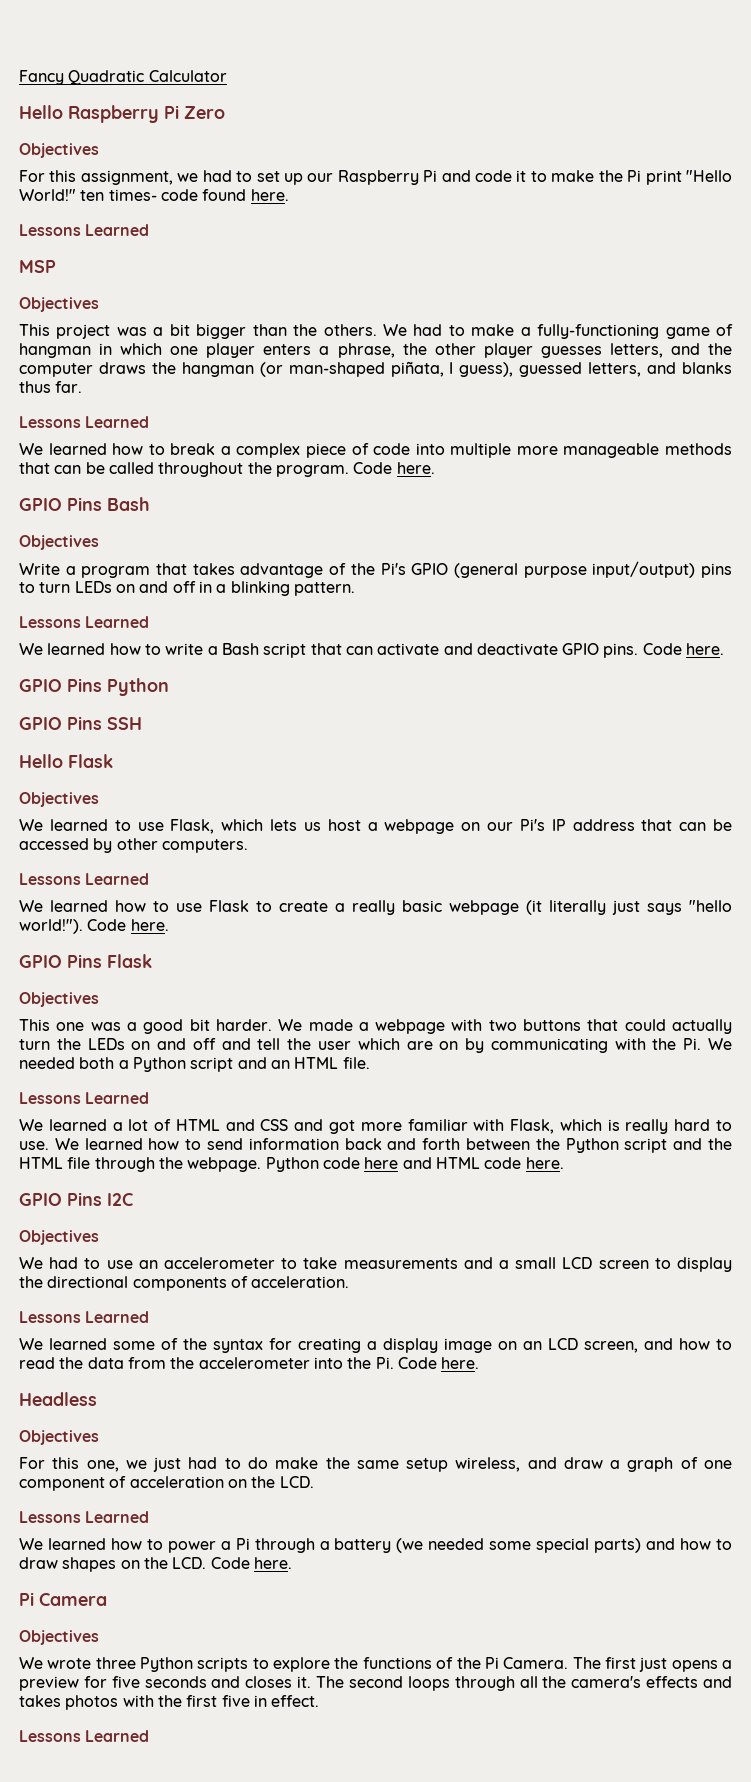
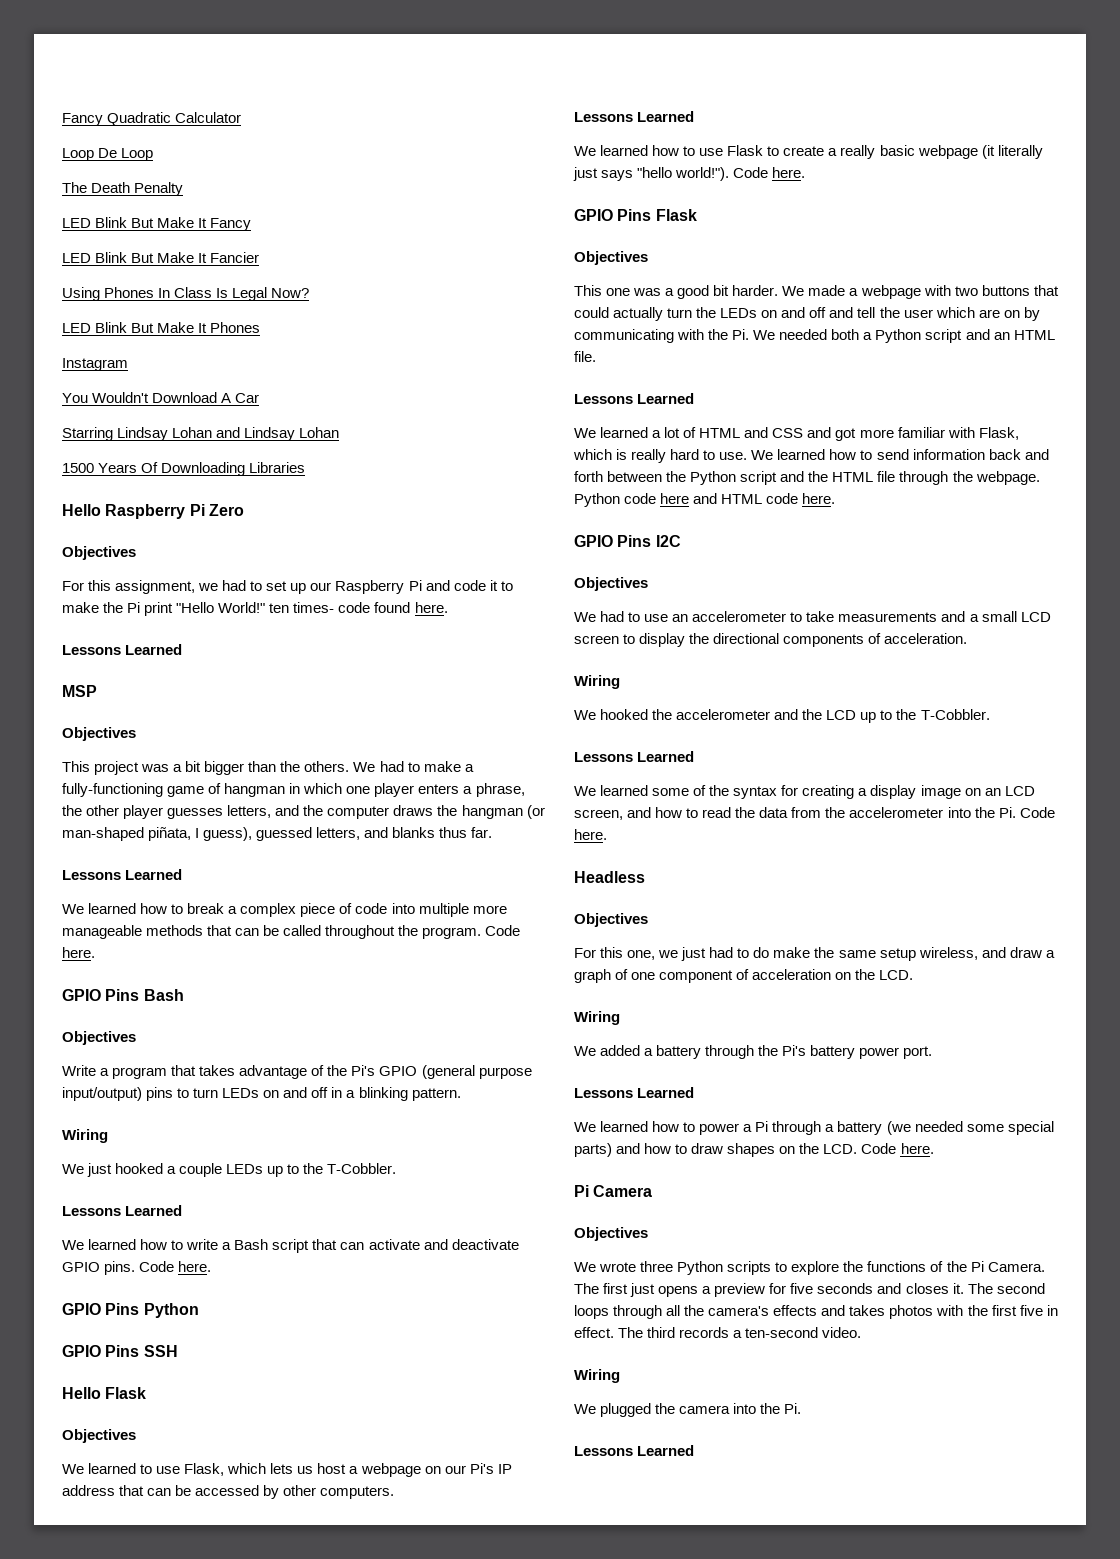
(227, 76) none -> [62,148,154,161] [62,182,184,196] [62,217,252,231] [62,252,260,263] [62,287,310,301] [62,322,261,333] [62,358,128,371] [62,392,260,403] [62,427,340,441] [62,462,306,476] // Loop De Loop // The Death Penalty // LED Blink But Make It Fancy // LED Blink But Make It Fancier // Using Phones In Class Is Legal Now? // LED Blink But Make It Phones // Instagram // You Wouldn't Download A Car // Starring Lindsay Lohan and Lindsay Lohan // 1500 Years Of Downloading Libraries
(355, 589) none -> [62,1129,108,1143] [62,1163,397,1177] // Wiring // We just hooked a couple LEDs up to the T-Cobbler.
(350, 1282) none -> [574,675,620,689] [574,709,990,723] // Wiring // We hooked the accelerometer and the LCD up to the T-Cobbler.
(314, 1482) none -> [574,1011,620,1025] [574,1045,933,1059] // Wiring // We added a battery through the Pi's battery power port.
(320, 1701) none -> [618,1327,862,1338] [574,1369,620,1383] [574,1403,802,1417] The third records a ten-second video. // Wiring // We plugged the camera into the Pi.

